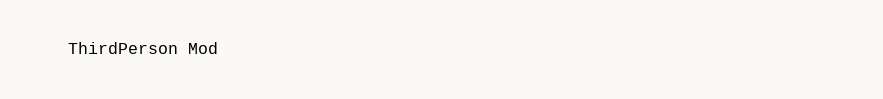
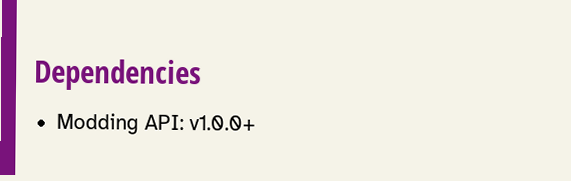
[68,42,218,54] ThirdPerson Mod -> [33,58,202,92] [55,112,256,135] Dependencies // Modding API: v1.0.0+

